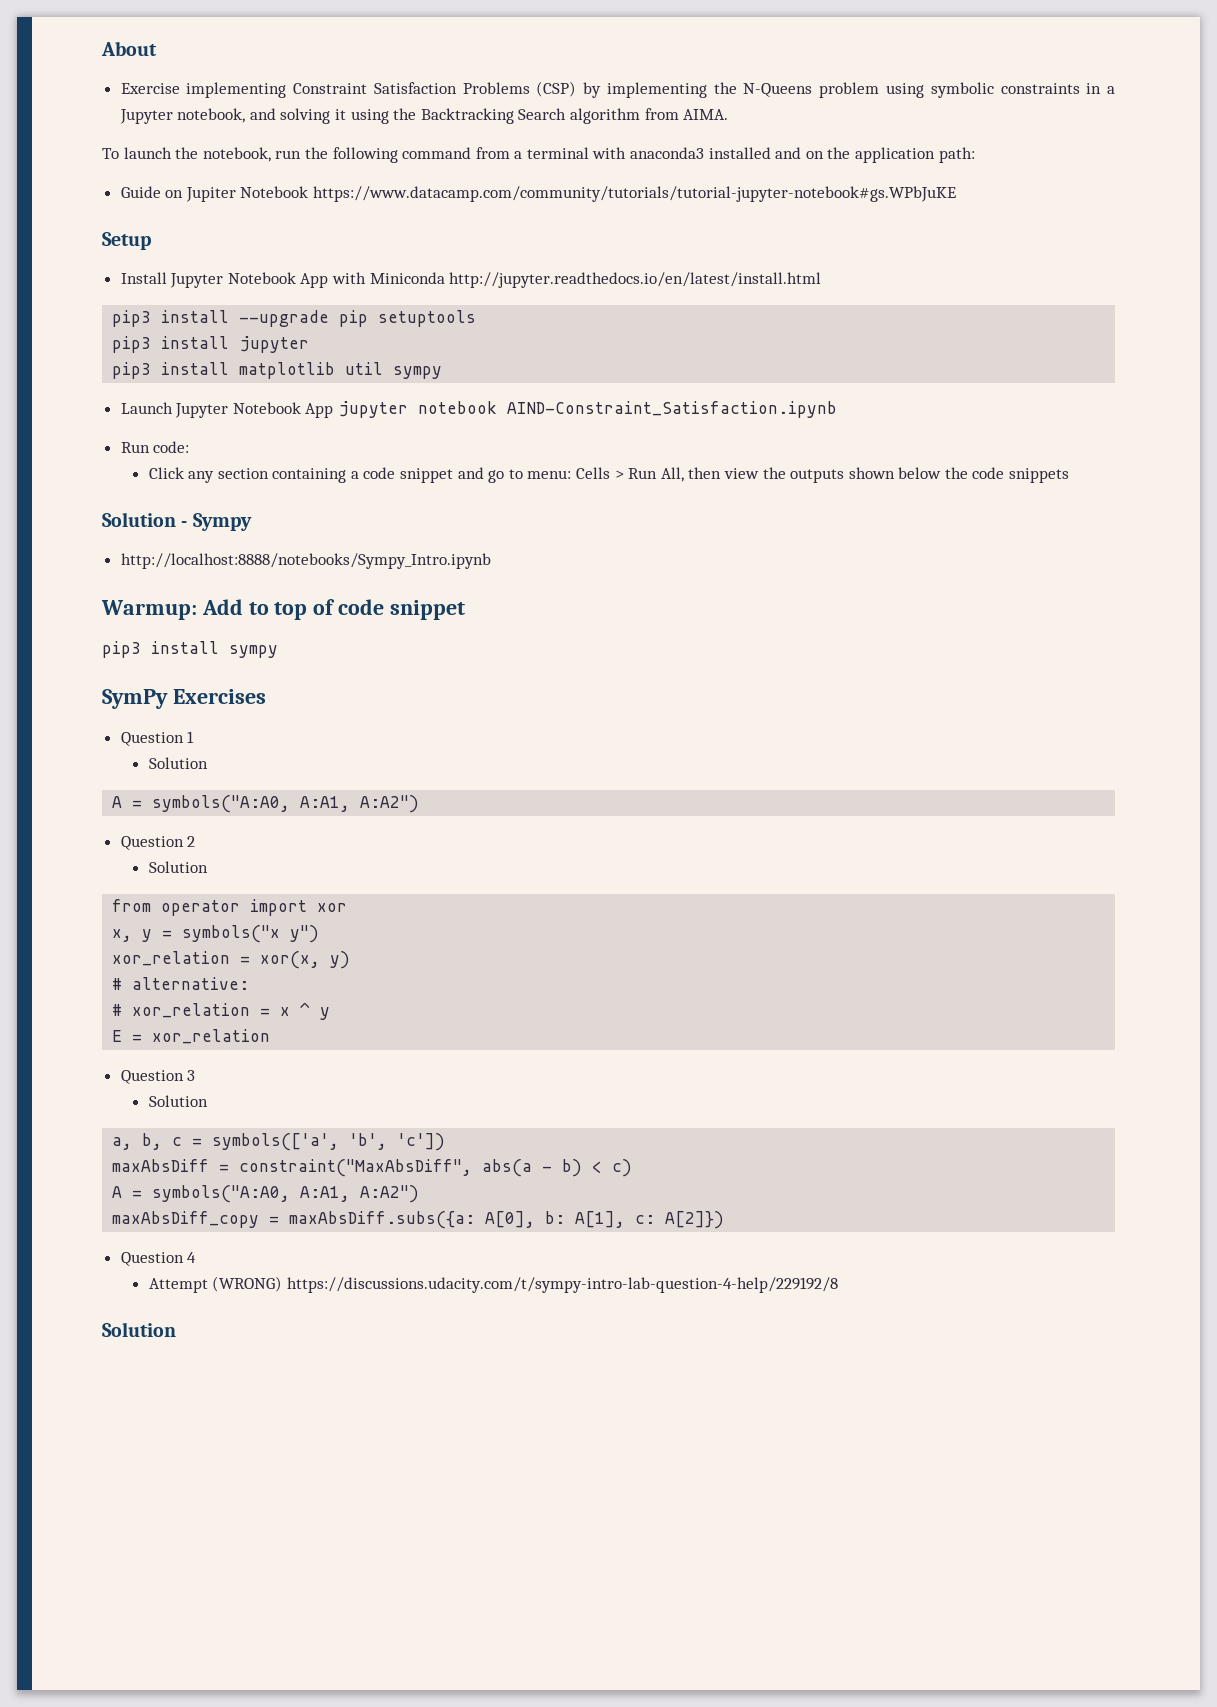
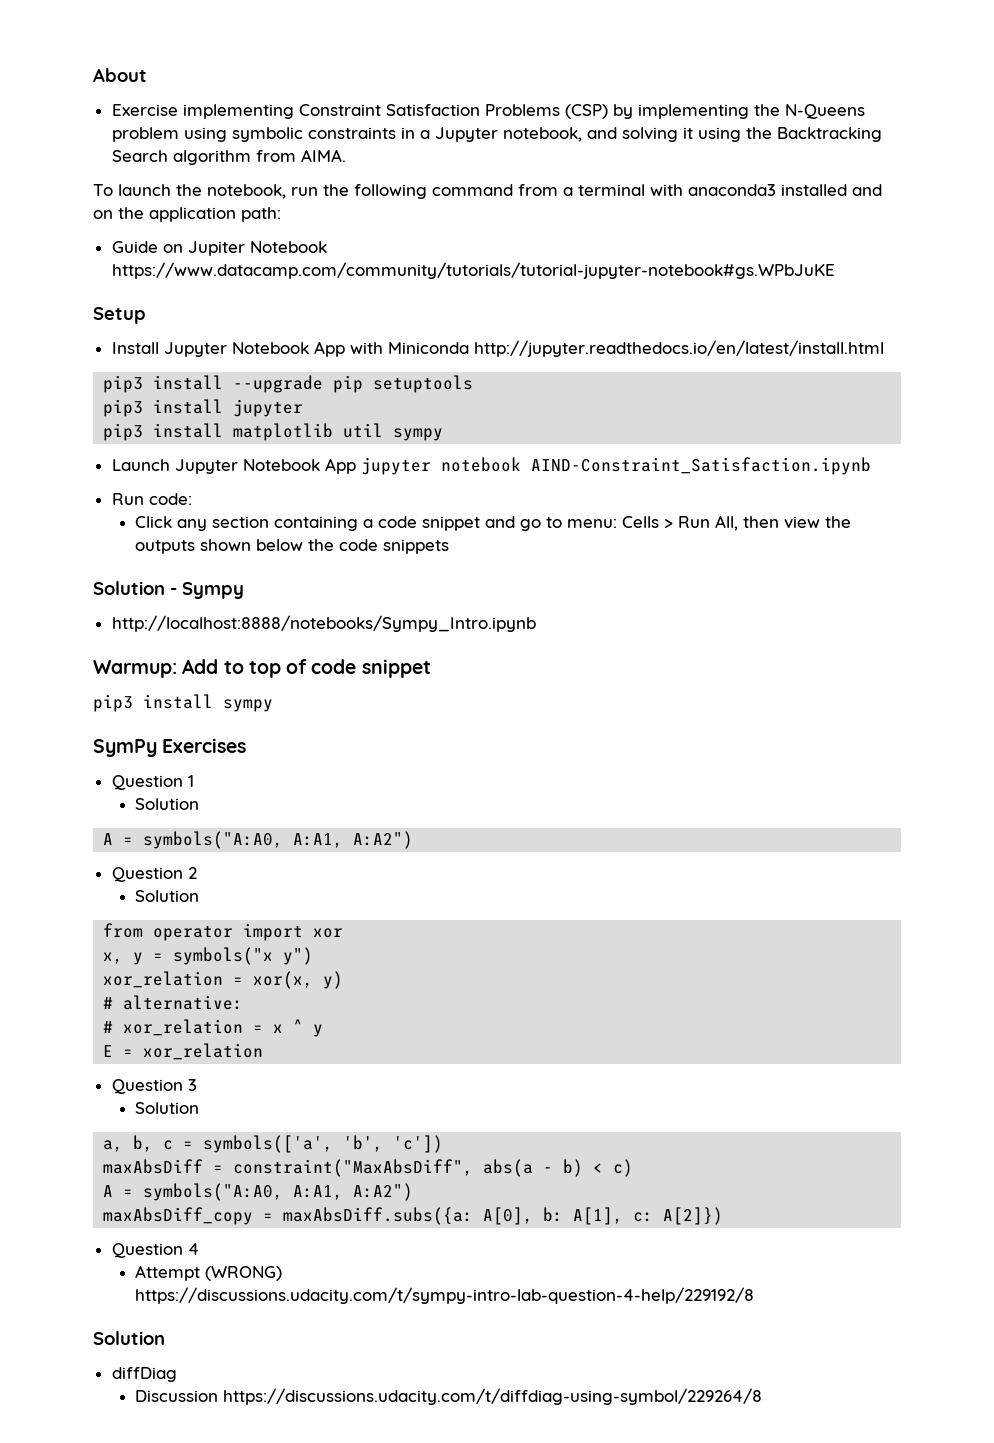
(176, 1329) none -> [111,1367,177,1382] [134,1388,762,1405] // diffDiag // Discussion https://discussions.udacity.com/t/diffdiag-using-symbol/229264/8

